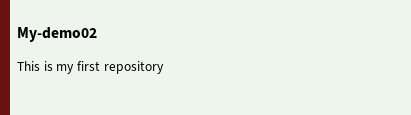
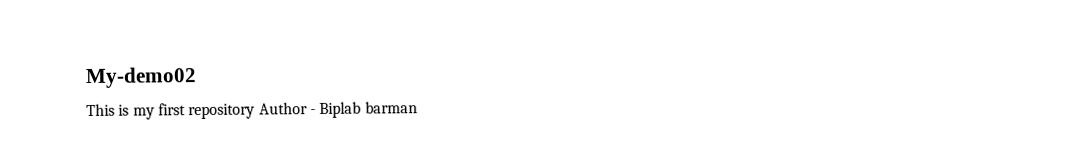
(164, 67) none -> [258,101,418,118] Author - Biplab barman

